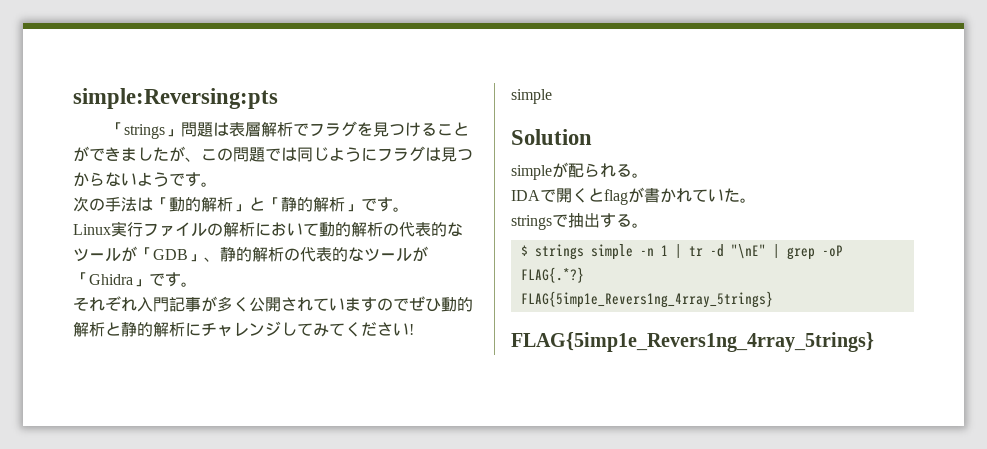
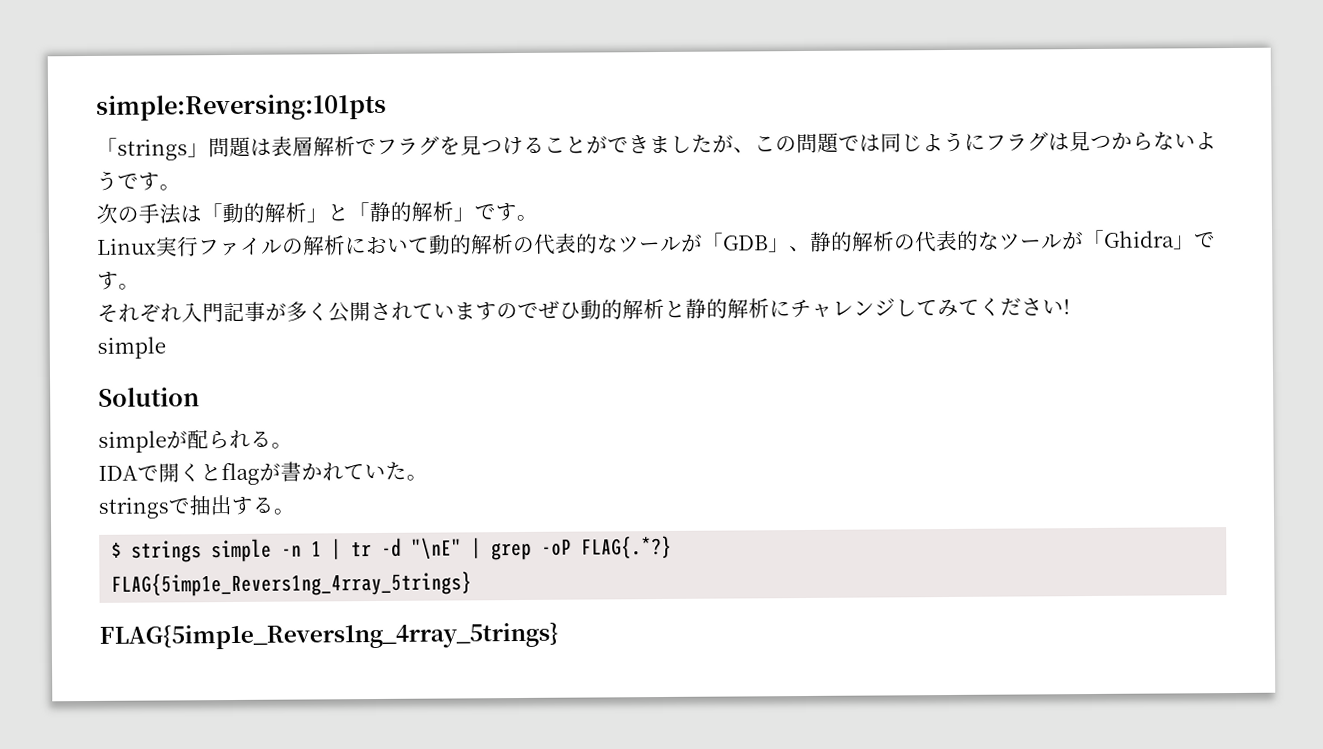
[73,88,278,109] simple:Reversing:pts -> [96,93,387,121] simple:Reversing:101pts

